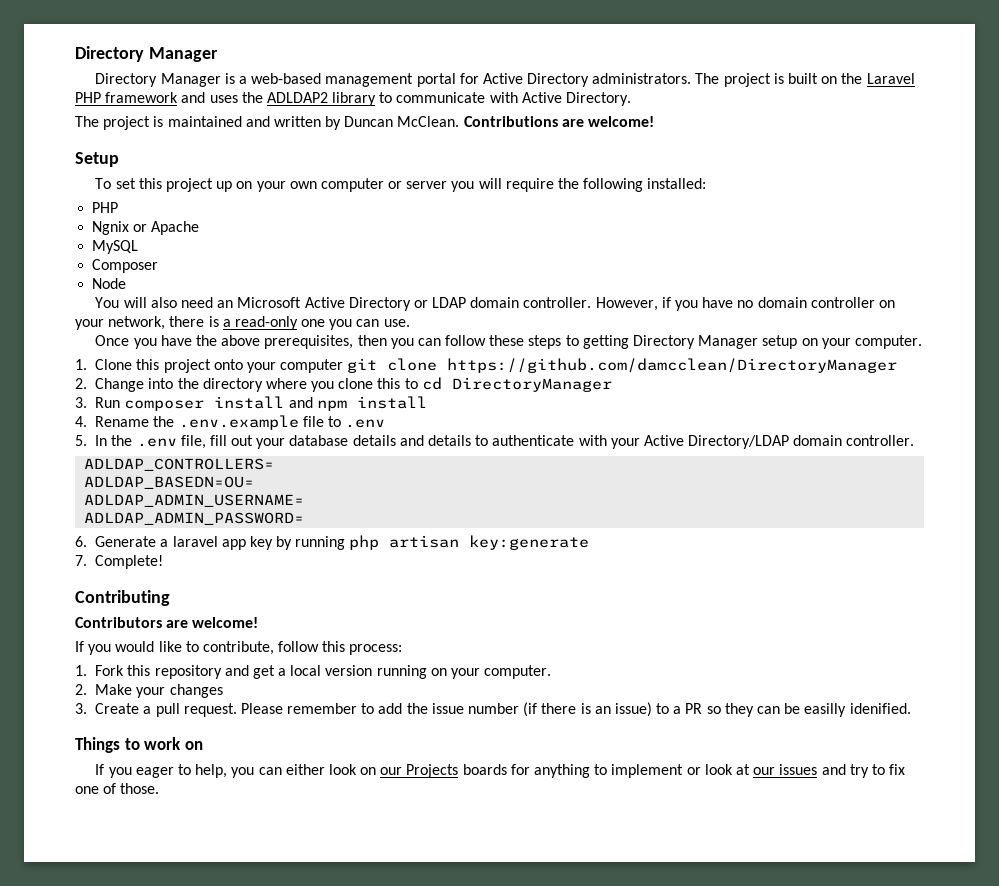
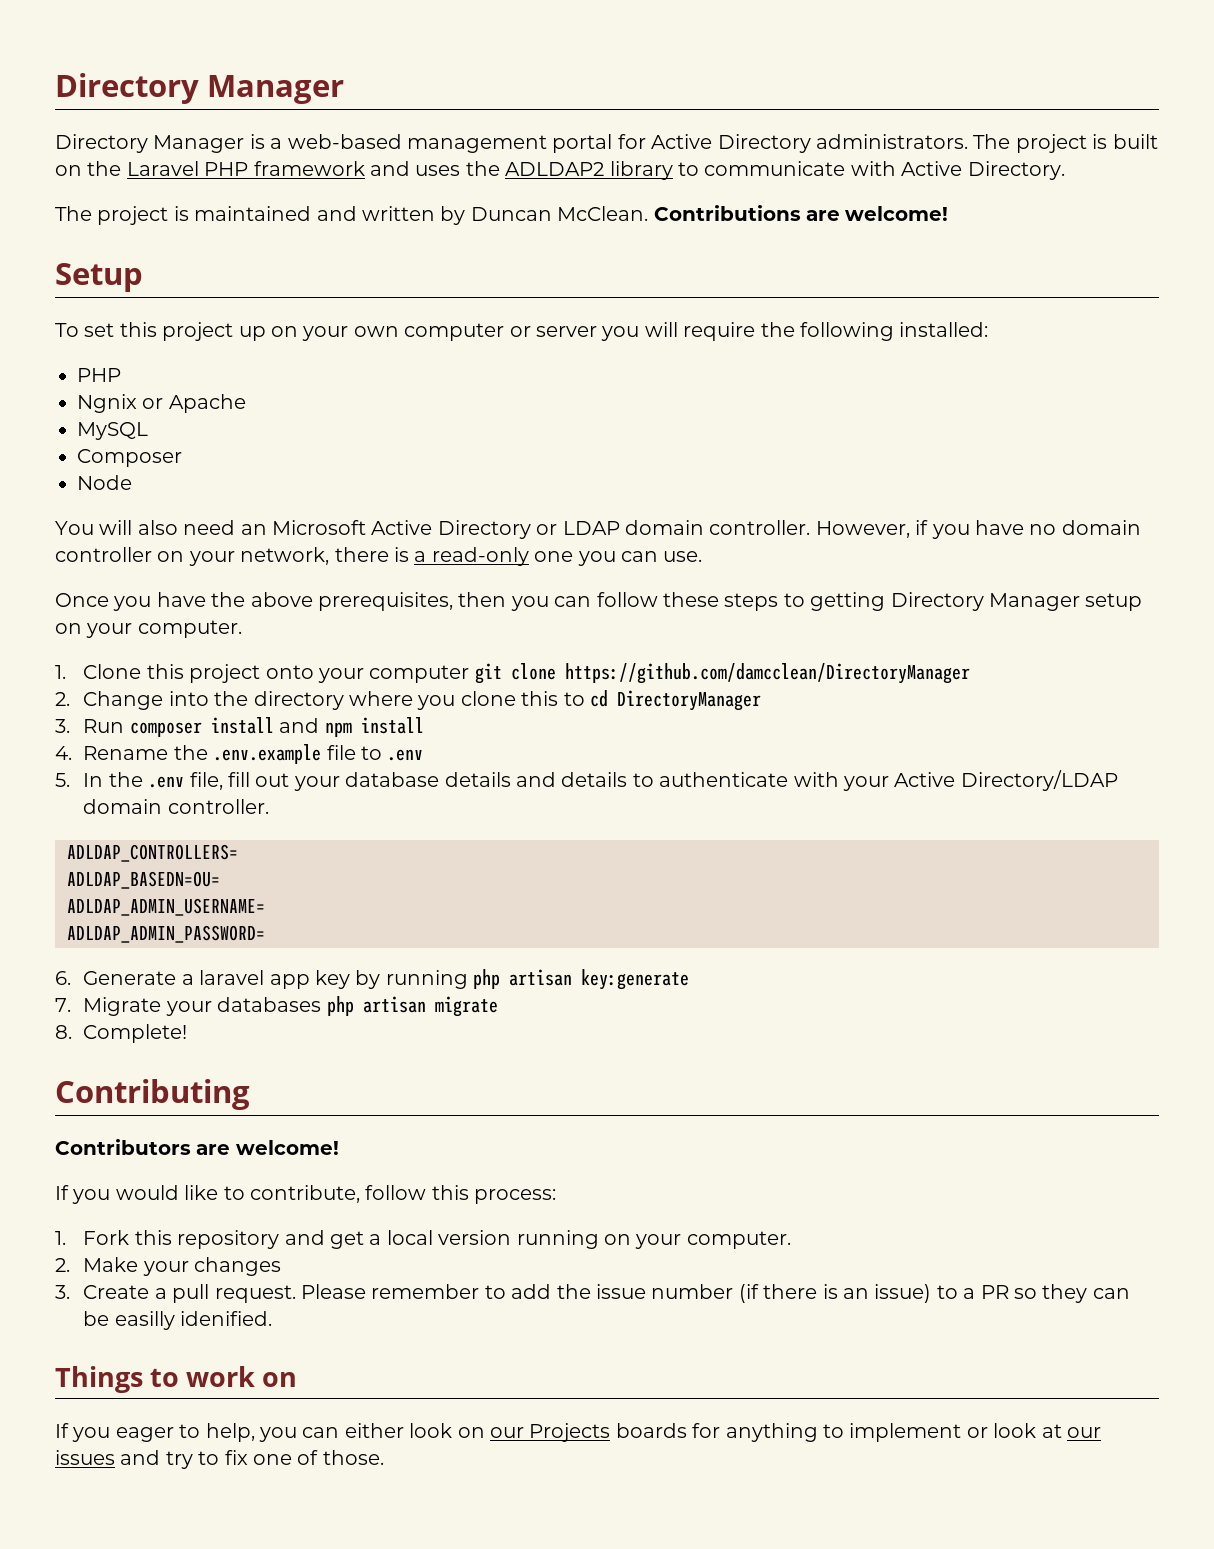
(87, 560) none -> [83,996,498,1017] [55,1025,72,1039] Migrate your databases php artisan migrate // 8.

